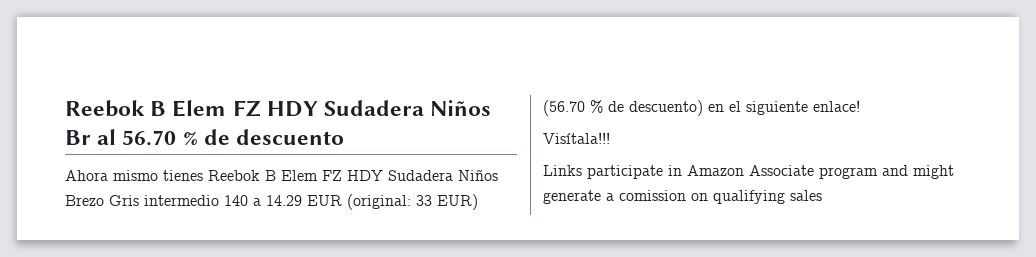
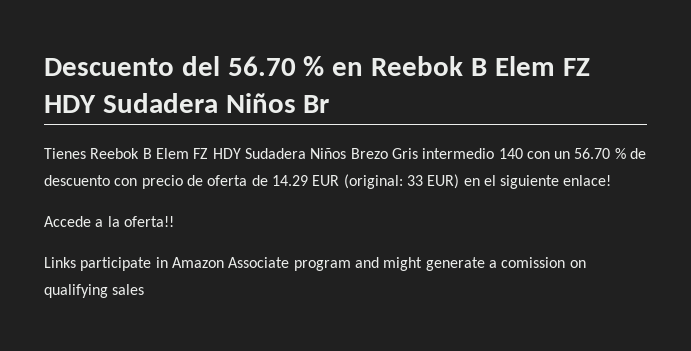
(65, 108) none -> [44,56,364,76] Descuento del 56.70 % en
[97,129,345,146] [65,170,203,181] al 56.70 % de descuento // Ahora mismo tienes -> [44,148,86,159] // Tienes
[253,198,261,206] a -> [526,148,647,159] [44,175,268,189] con un 56.70 % de descuento con precio de oferta de
[543,100,703,116] (56.70 % de descuento) -> (460, 181) none
[543,132,610,144] Visítala!!! -> [44,216,174,227] Accede a la oferta!!

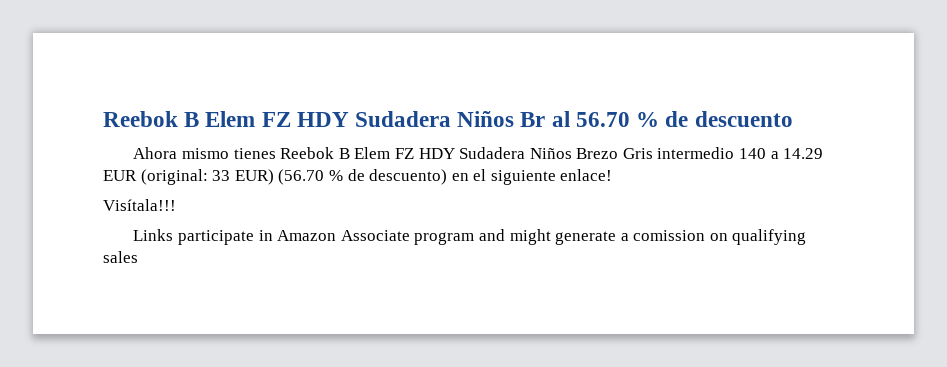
[44,56,364,76] Descuento del 56.70 % en -> (103, 119) none
[44,148,86,159] // Tienes -> [551,111,793,127] [133,147,276,159] al 56.70 % de descuento // Ahora mismo tienes
[526,148,647,159] [44,175,268,189] con un 56.70 % de descuento con precio de oferta de -> [770,151,779,159] a
(460, 181) none -> [278,169,448,185] (56.70 % de descuento)
[44,216,174,227] Accede a la oferta!! -> [103,199,176,211] Visítala!!!

